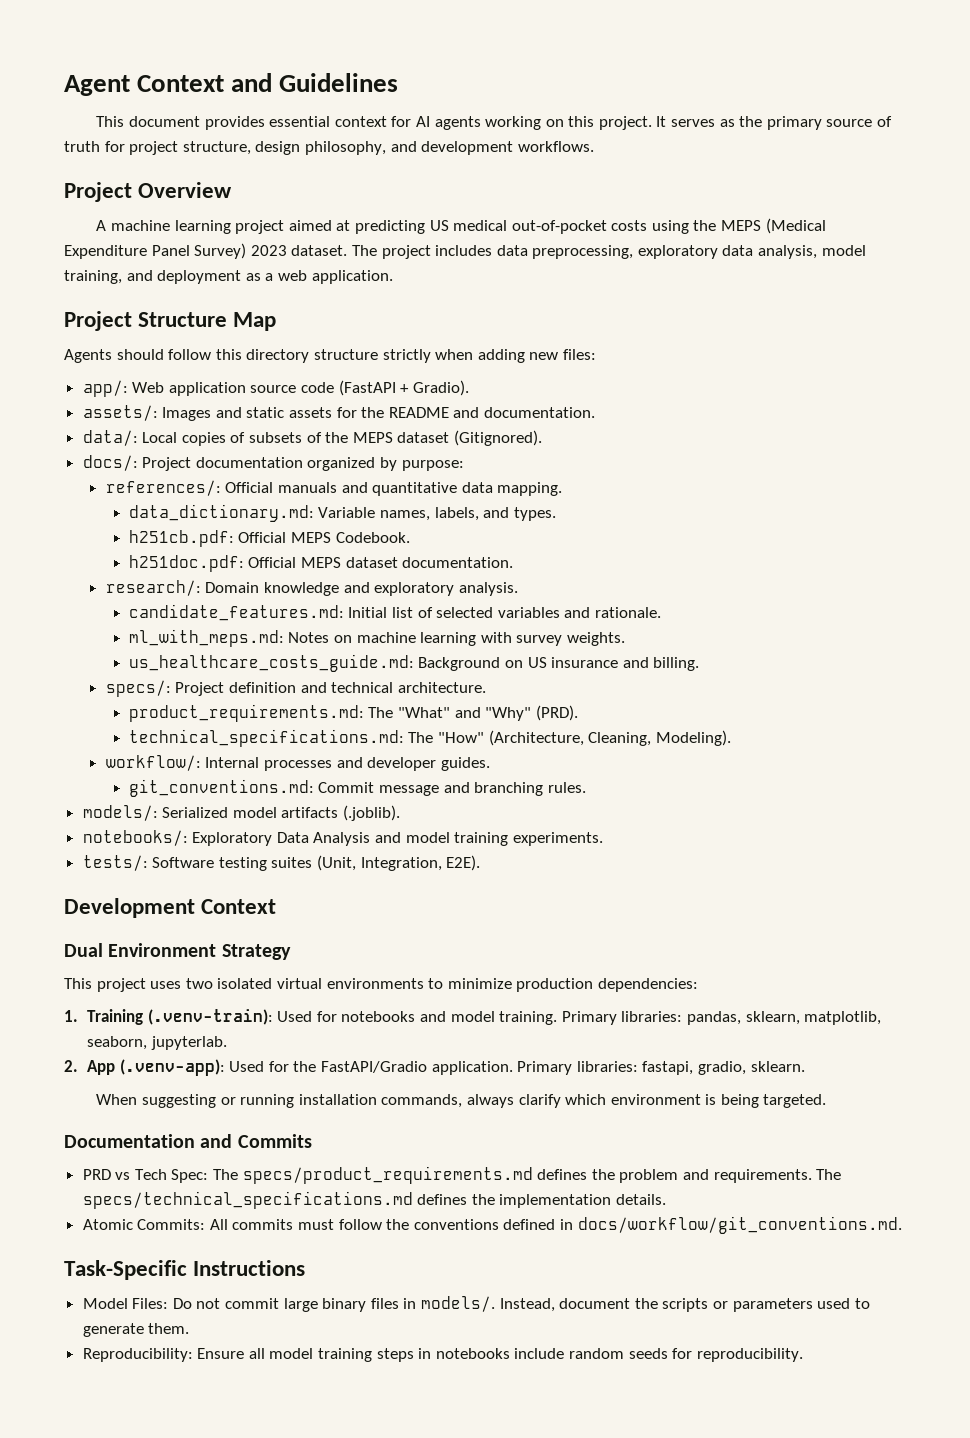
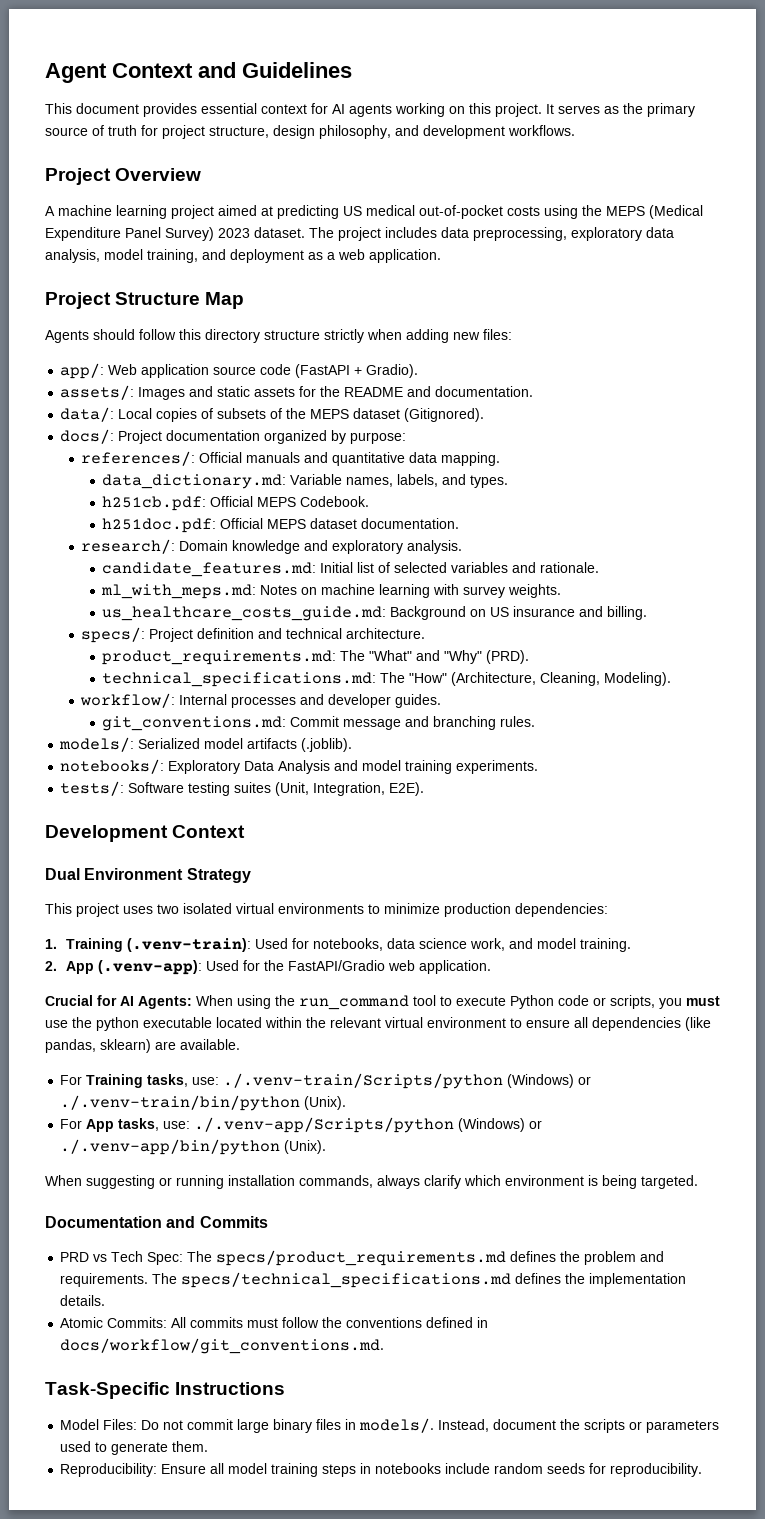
[341,1011,416,1022] notebooks -> [313,938,506,951] notebooks, data science work,
[561,1011,882,1025] [87,1036,227,1050] Primary libraries: pandas, sklearn, matplotlib, seaborn, jupyterlab. -> (632, 945) none
[431,1061,805,1075] application. Primary libraries: fastapi, gradio, sklearn. -> [388,960,492,974] [45,995,720,1010] [45,1017,711,1031] [45,1039,240,1053] [60,1073,592,1089] [60,1095,347,1111] [60,1117,543,1133] [60,1139,327,1155] web application. // Crucial for AI Agents: When using the run_command tool to execute Python code or scripts, you must use the python executable located within the relevant virtual environment to ensure all dependencies (like pandas, sklearn) are available. // For Training tasks, use: ./.venv-train/Scripts/python (Windows) or ./.venv-train/bin/python (Unix). // For App tasks, use: ./.venv-app/Scripts/python (Windows) or ./.venv-app/bin/python (Unix).

